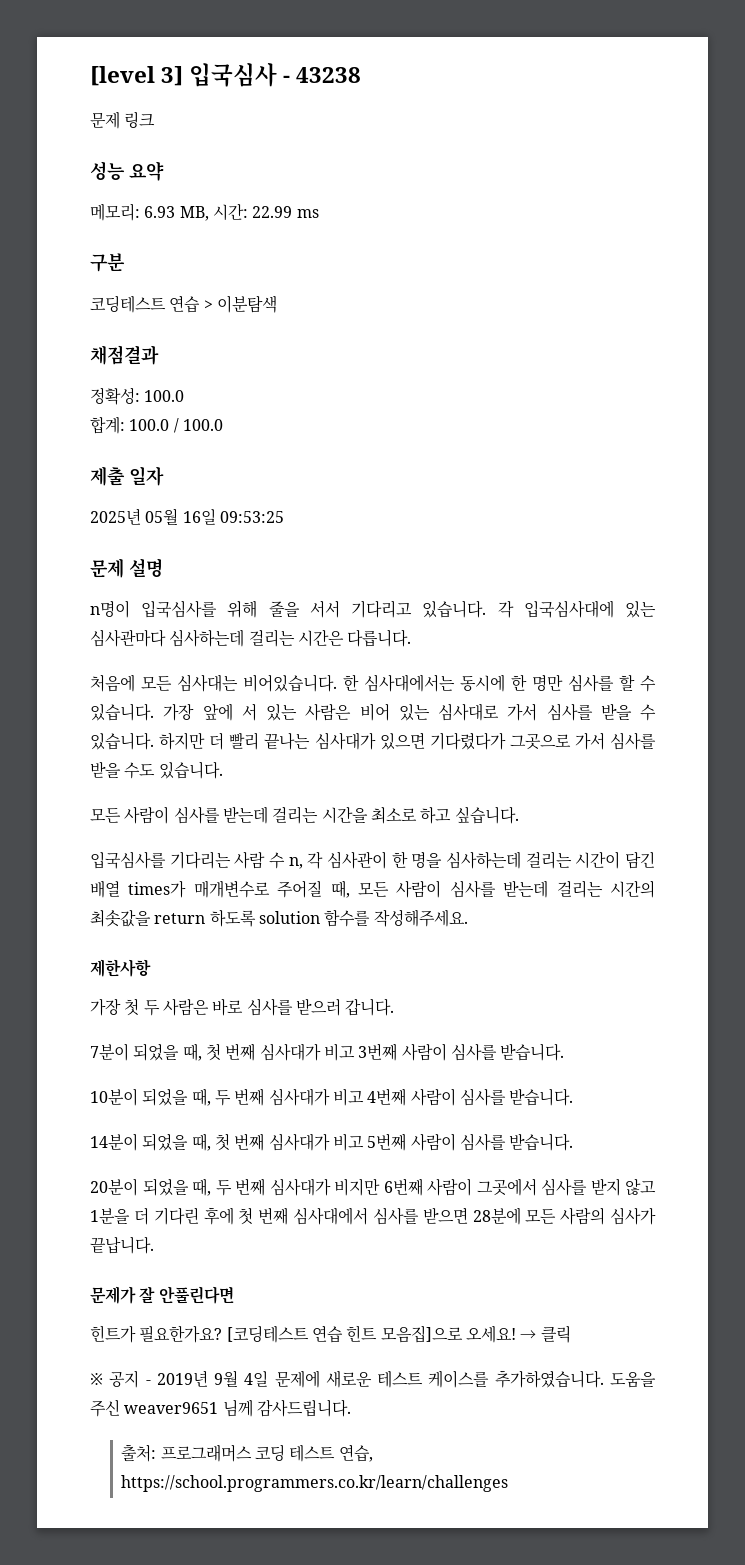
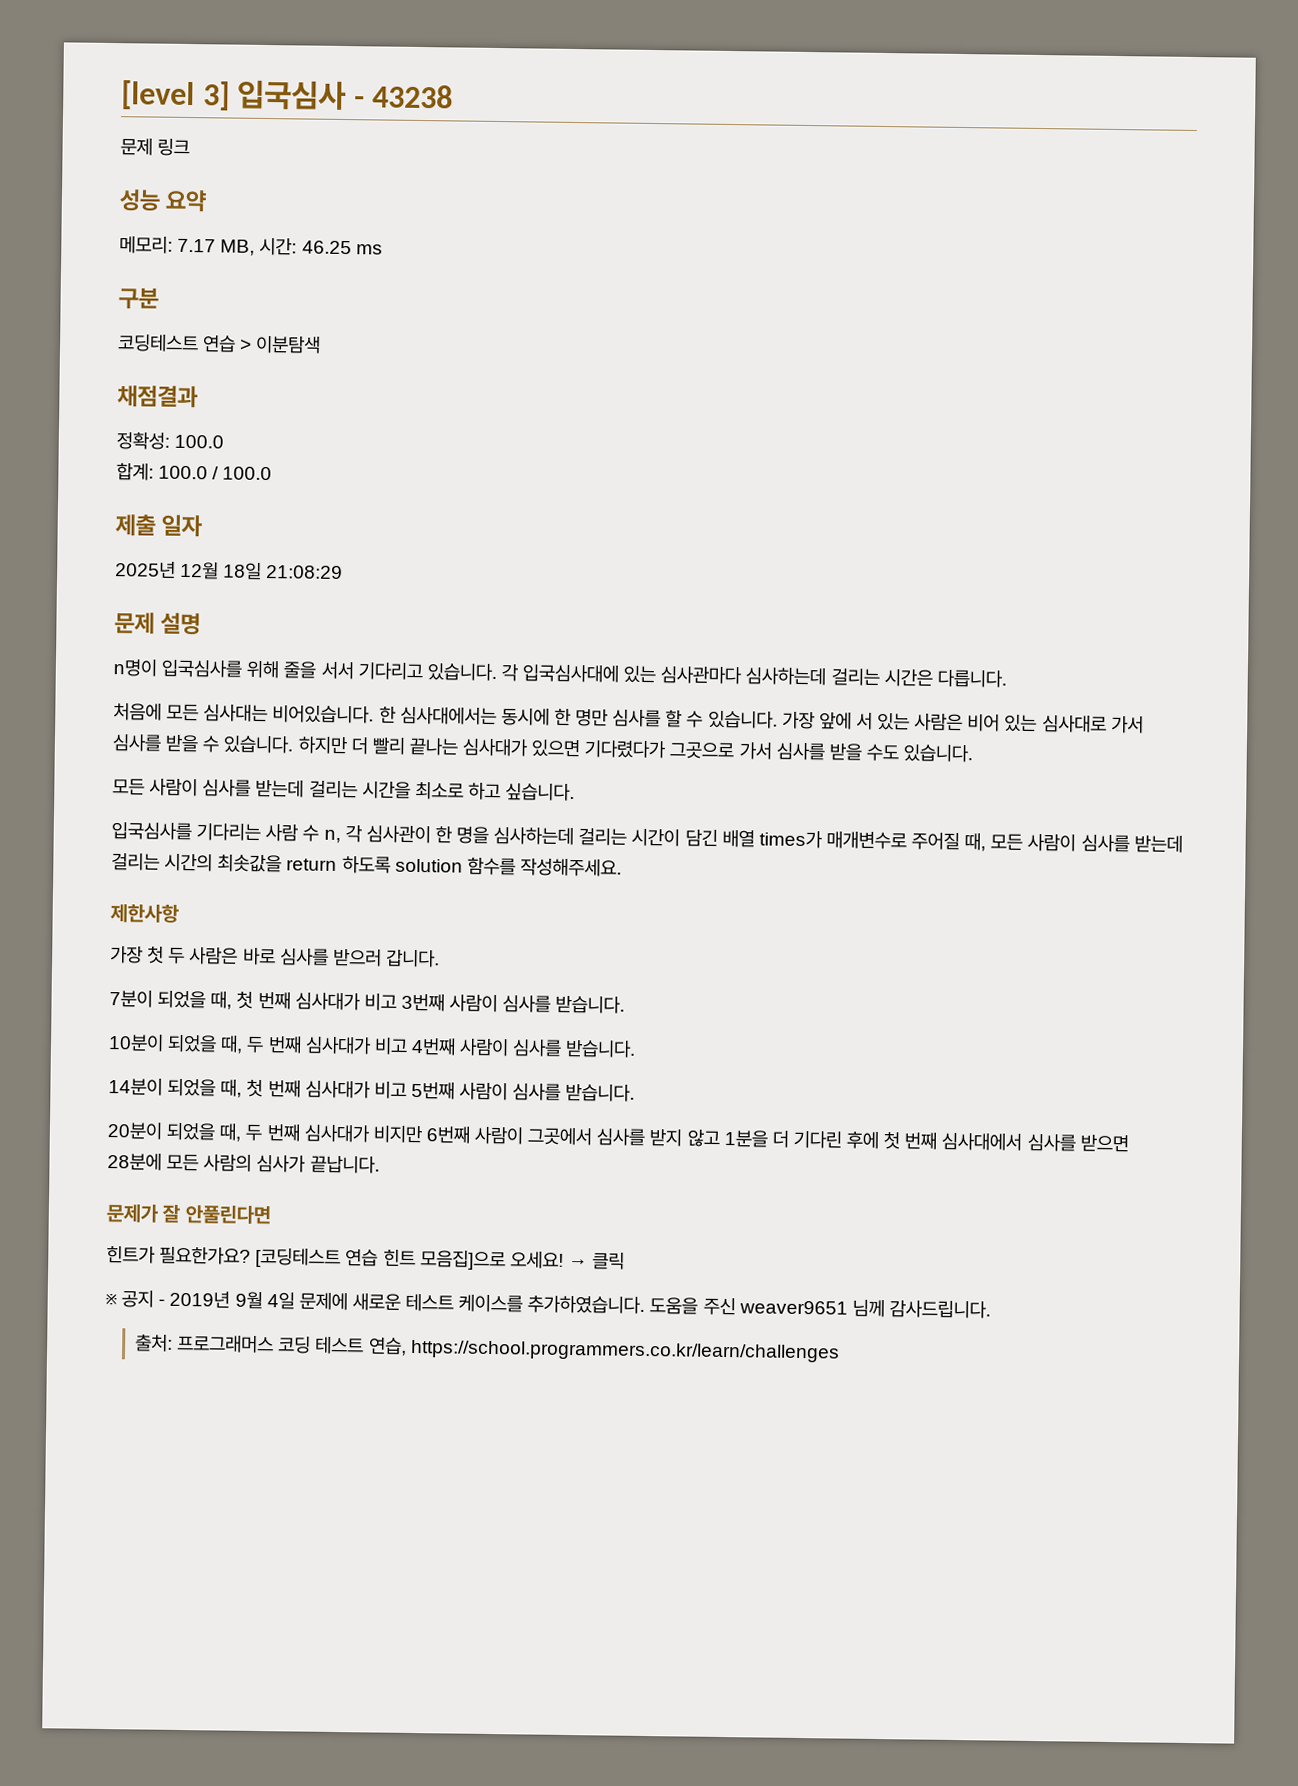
[144,206,176,218] 6.93 -> [177,238,217,253] 7.17
[252,206,293,218] 22.99 -> [301,240,352,255] 46.25
[145,508,284,525] 05월 16일 09:53:25 -> [180,561,344,580] 12월 18일 21:08:29

